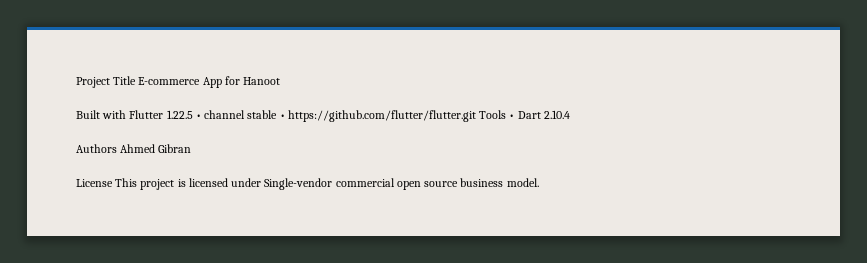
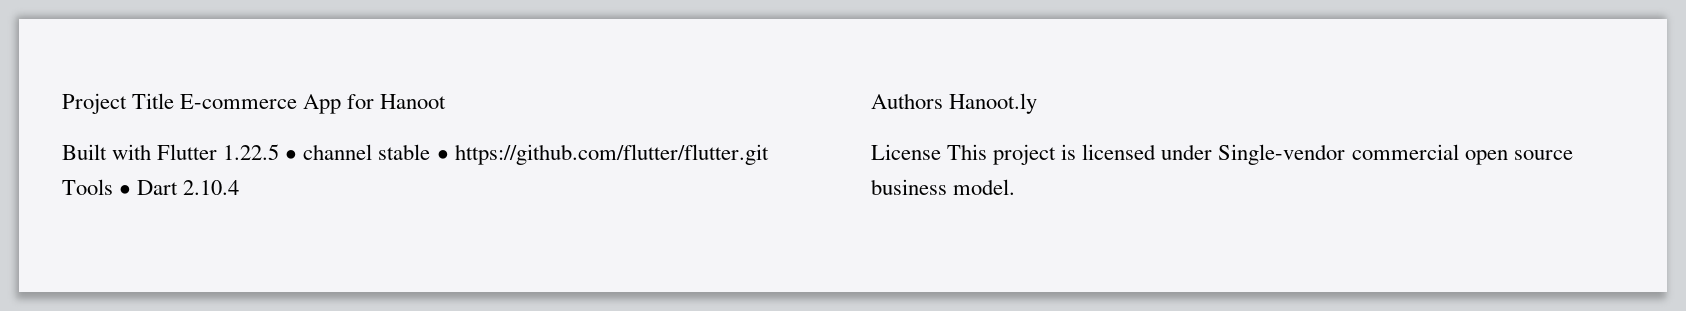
[120,144,192,153] Ahmed Gibran -> [949,93,1038,114] Hanoot.ly

